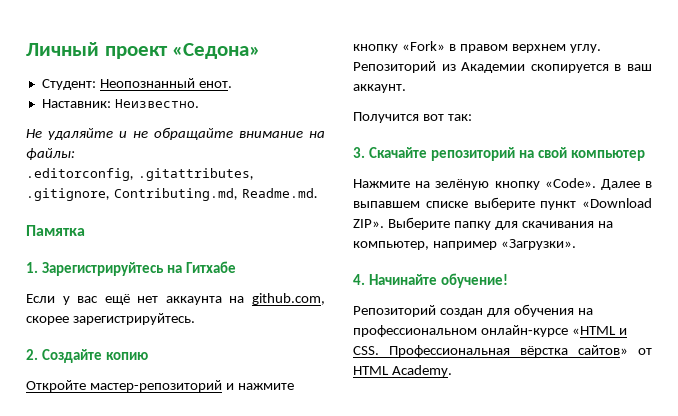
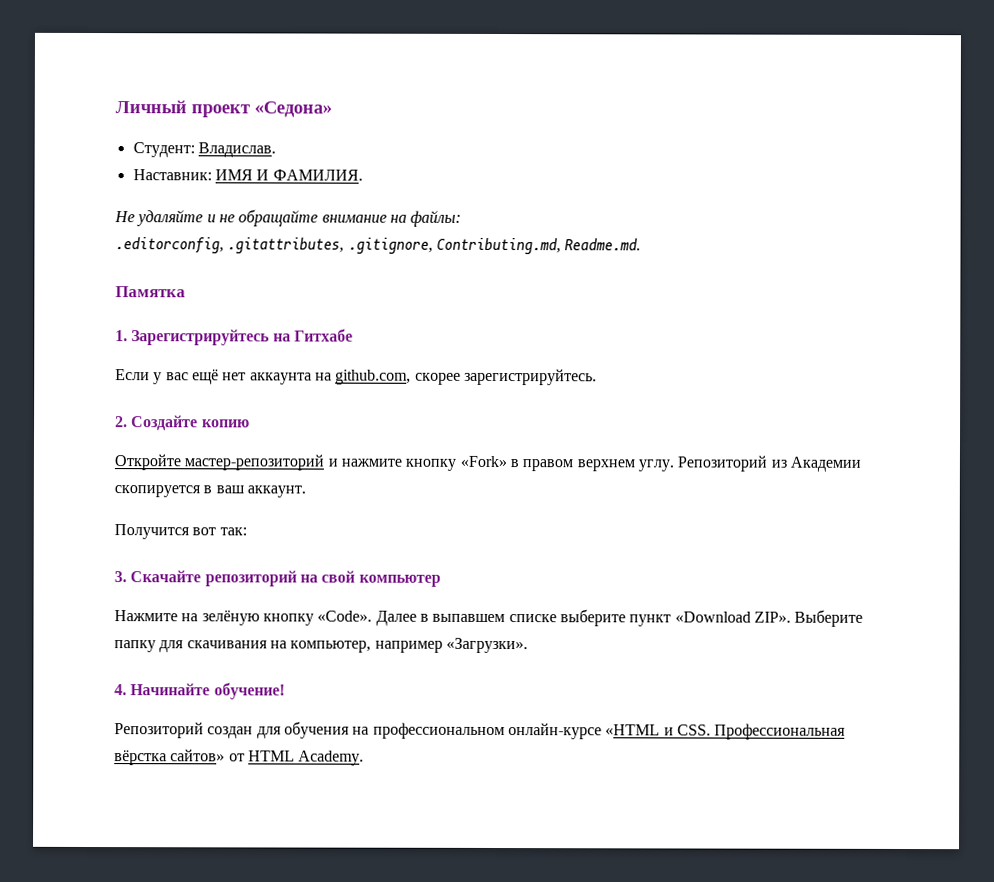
[99,78,232,88] Неопознанный енот. -> [197,142,276,158] Владислав.
[114,99,199,108] Неизвестно. -> [214,169,363,181] ИМЯ И ФАМИЛИЯ.

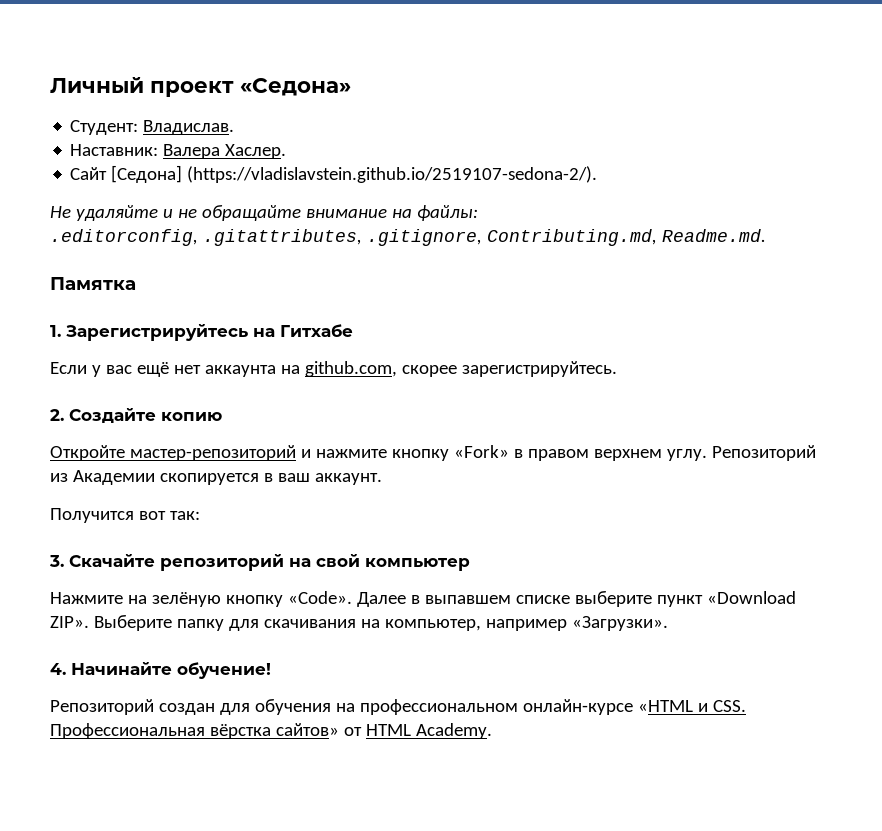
[214,169,363,181] ИМЯ И ФАМИЛИЯ. -> [163,144,287,159] [70,165,598,183] Валера Хаслер. // Сайт [Седона] (https://vladislavstein.github.io/2519107-sedona-2/).

